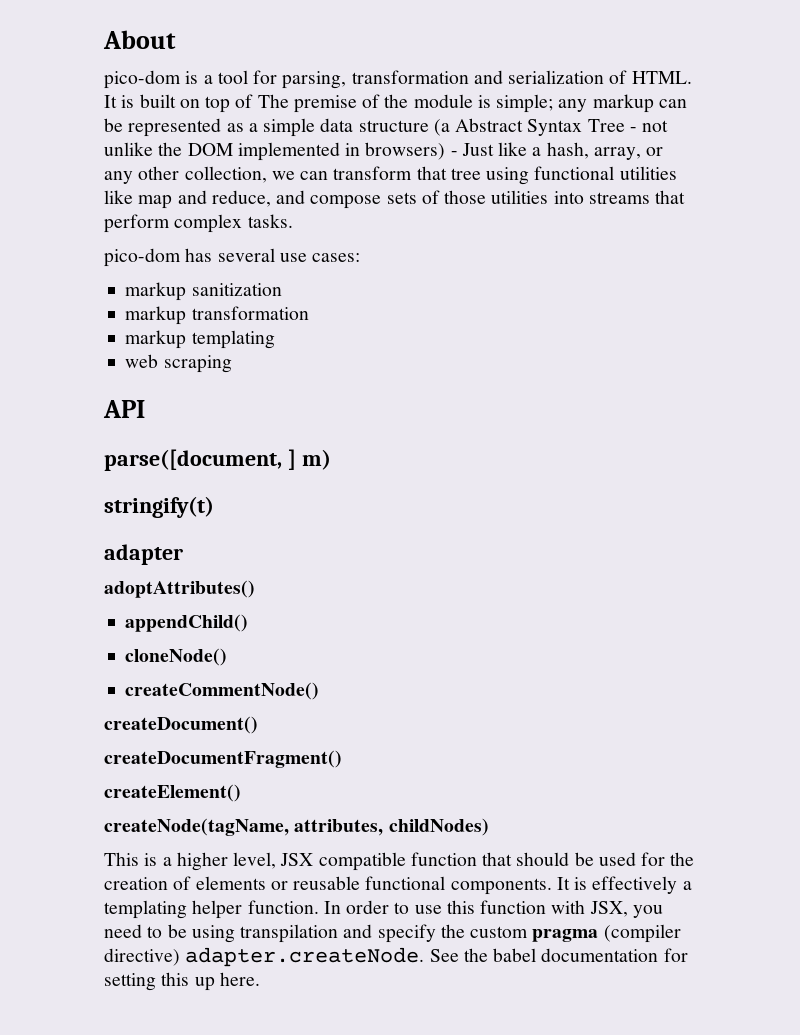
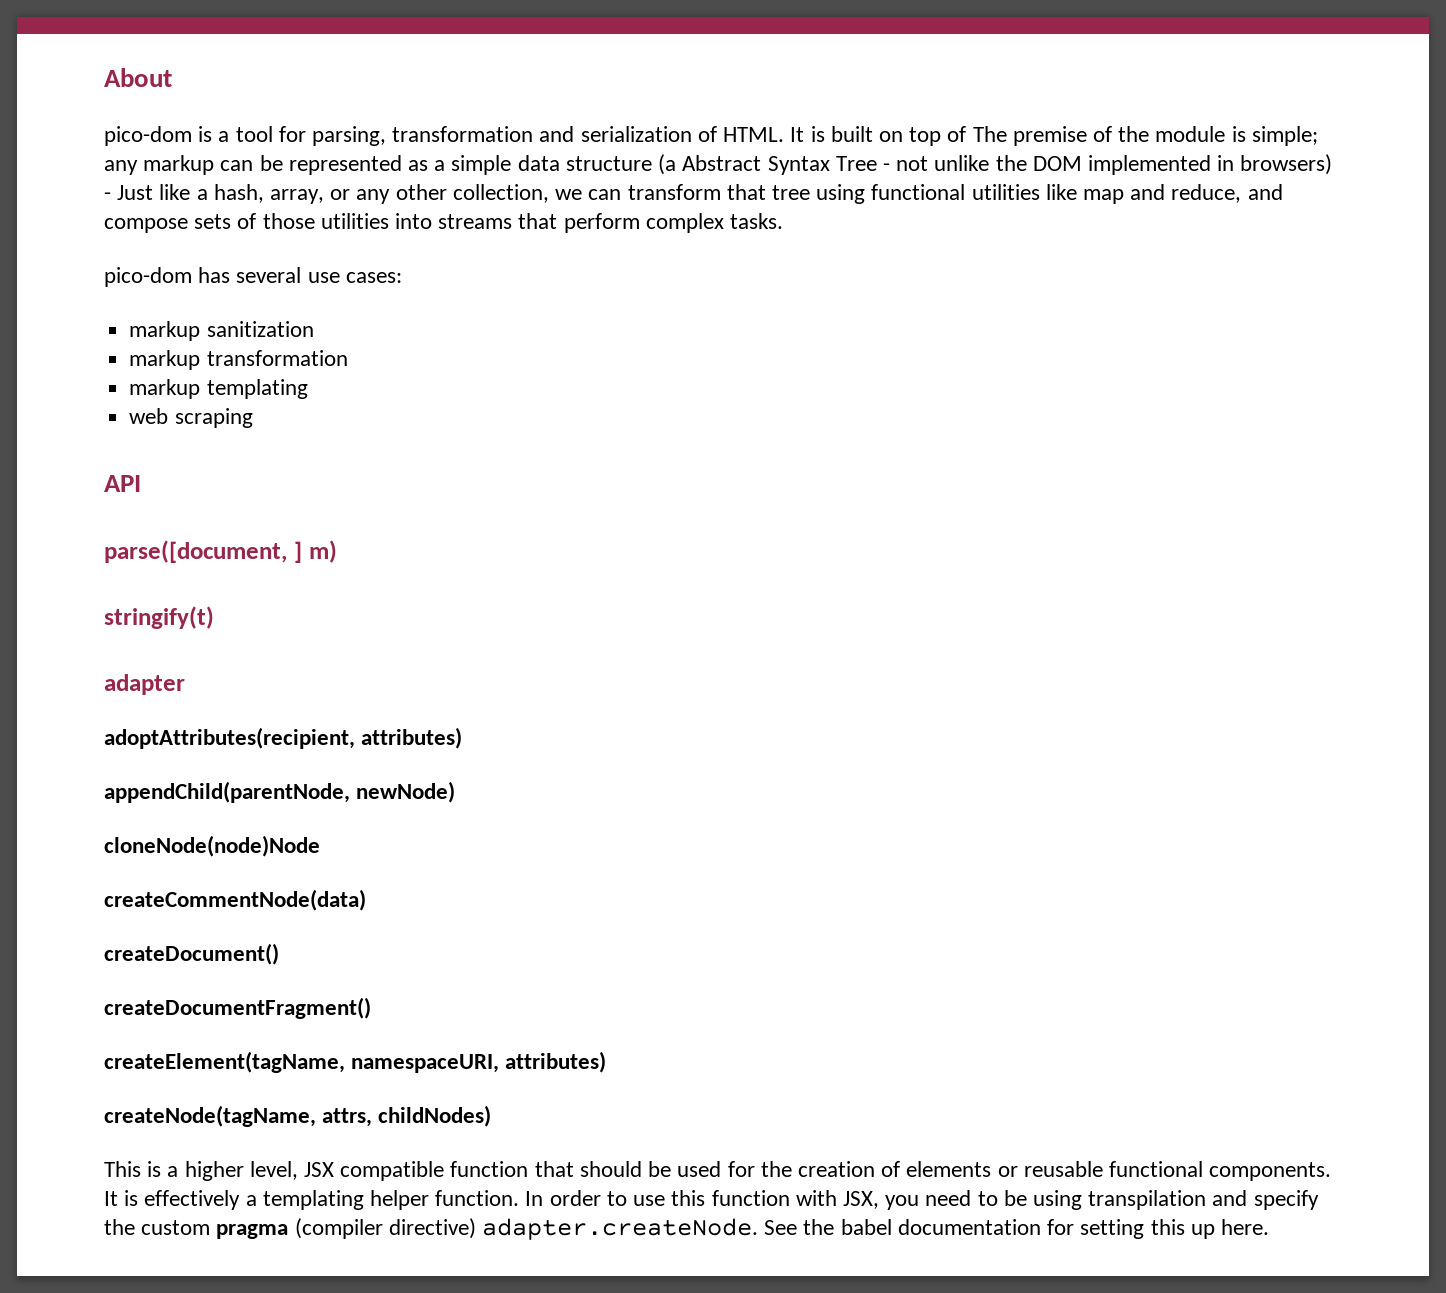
[104,580,255,598] [125,614,249,632] [125,648,228,666] [125,682,320,700] adoptAttributes() // appendChild() // cloneNode() // createCommentNode() -> [104,727,463,749] [104,781,456,803] [104,835,320,857] [104,889,366,911] adoptAttributes(recipient, attributes) // appendChild(parentNode, newNode) // cloneNode(node)Node // createCommentNode(data)
[104,784,241,802] createElement() -> [104,1051,607,1073] createElement(tagName, namespaceURI, attributes)
[294,819,384,836] attributes, -> [322,1108,373,1127] attrs,

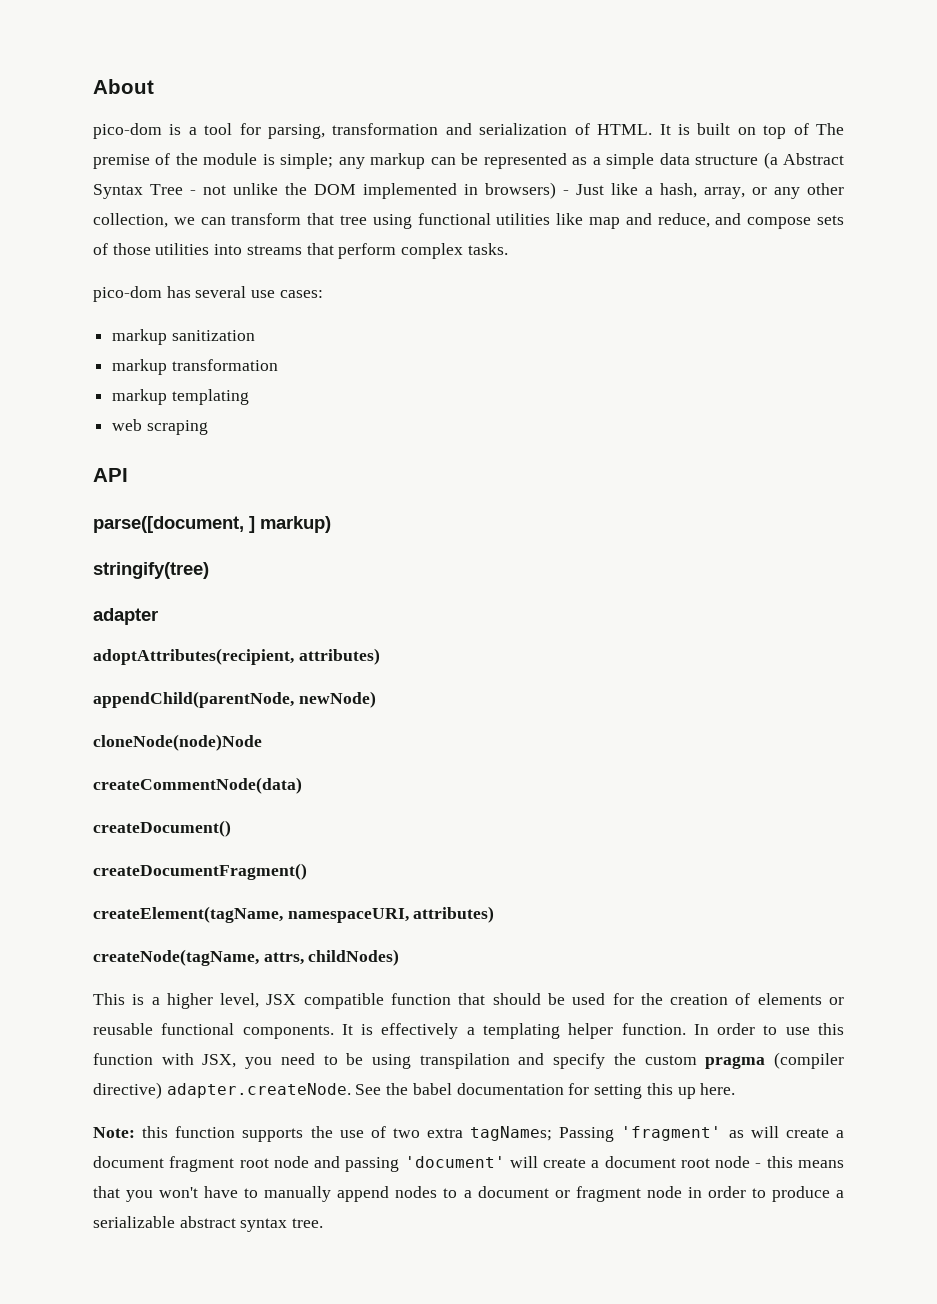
[308,540,337,563] [104,606,214,629] m) // stringify(t) -> [260,516,331,533] [93,562,209,579] markup) // stringify(tree)
(1269, 1227) none -> [93,1126,844,1142] [93,1156,844,1172] [93,1186,844,1202] [93,1216,324,1232] // Note: this function supports the use of two extra tagNames; Passing 'fragment' as will create a document fragment root node and passing 'document' will create a document root node - this means that you won't have to manually append nodes to a document or fragment node in order to produce a serializable abstract syntax tree.

